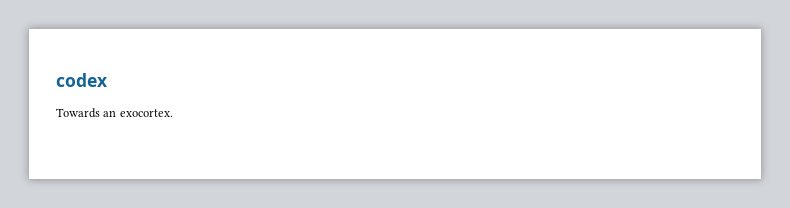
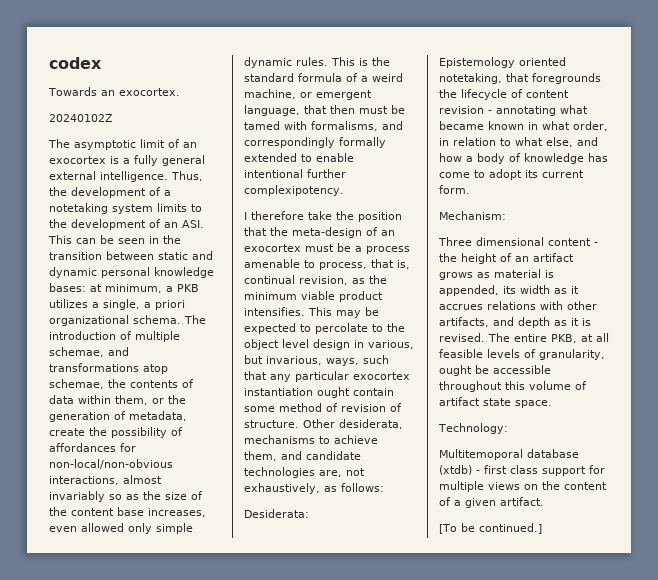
(173, 113) none -> [49,114,113,122] [48,139,197,150] [49,155,205,166] [49,171,203,182] [49,187,171,198] [49,203,202,214] [49,219,204,230] [48,235,181,244] [49,251,213,260] [49,267,214,278] [49,283,199,293] [49,299,185,310] [49,315,206,326] [49,331,180,342] [49,347,129,357] [49,363,168,374] [49,379,194,389] [49,395,186,405] [49,411,187,422] [49,427,183,438] [49,443,136,452] [49,459,173,469] [49,475,162,485] [49,491,203,502] [49,507,206,517] [49,523,193,534] [244,57,390,68] [244,73,403,82] [244,89,372,100] [244,105,405,116] [244,121,403,131] [244,137,386,148] [244,153,354,162] [244,169,346,178] [244,185,344,196] [244,211,402,222] [244,227,395,238] [244,243,410,254] [244,259,410,270] [244,275,387,285] [244,291,383,302] [244,307,379,318] [244,323,405,334] [244,339,414,350] [244,355,389,366] [244,371,410,382] [244,387,394,398] [244,403,402,412] [244,419,403,429] [244,435,378,444] [244,451,361,461] [244,467,365,478] [244,483,384,494] [244,509,309,518] [439,57,566,68] [439,73,601,84] [439,89,569,100] [439,105,588,116] [439,121,608,131] [439,137,598,147] [439,153,608,164] [439,169,584,180] [439,185,470,194] [439,211,506,220] [438,237,598,246] [439,253,574,264] [439,269,554,280] [439,285,579,296] [439,301,597,310] [439,317,591,328] [439,333,609,343] [439,349,605,360] [439,365,551,376] [439,381,587,392] [439,397,552,408] [438,423,508,434] [439,449,579,460] [439,465,605,476] [439,481,607,492] [439,497,544,508] [439,523,542,534] // 20240102Z // The asymptotic limit of an exocortex is a fully general external intelligence. Thus, the development of a notetaking system limits to the development of an ASI. This can be seen in the transition between static and dynamic personal knowledge bases: at minimum, a PKB utilizes a single, a priori organizational schema. The introduction of multiple schemae, and transformations atop schemae, the contents of data within them, or the generation of metadata, create the possibility of affordances for non-local/non-obvious interactions, almost invariably so as the size of the content base increases, even allowed only simple dynamic rules. This is the standard formula of a weird machine, or emergent language, that then must be tamed with formalisms, and correspondingly formally extended to enable intentional further complexipotency. // I therefore take the position that the meta-design of an exocortex must be a process amenable to process, that is, continual revision, as the minimum viable product intensifies. This may be expected to percolate to the object level design in various, but invarious, ways, such that any particular exocortex instantiation ought contain some method of revision of structure. Other desiderata, mechanisms to achieve them, and candidate technologies are, not exhaustively, as follows: // Desiderata: // Epistemology oriented notetaking, that foregrounds the lifecycle of content revision - annotating what became known in what order, in relation to what else, and how a body of knowledge has come to adopt its current form. // Mechanism: // Three dimensional content - the height of an artifact grows as material is appended, its width as it accrues relations with other artifacts, and depth as it is revised. The entire PKB, at all feasible levels of granularity, ought be accessible throughout this volume of artifact state space. // Technology: // Multitemoporal database (xtdb) - first class support for multiple views on the content of a given artifact. // [To be continued.]

